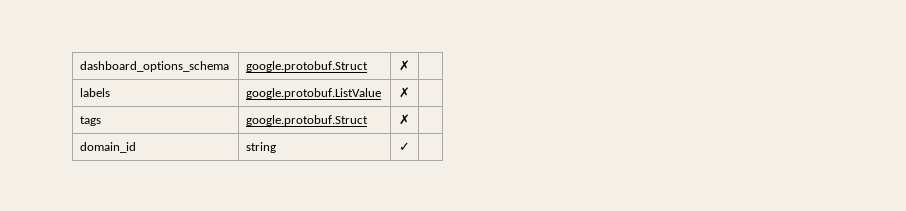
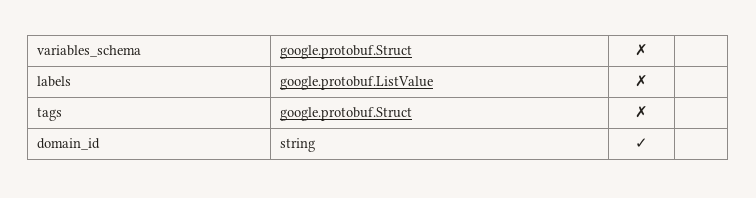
[80,61,230,72] dashboard_options_schema -> [36,45,141,57] variables_schema

